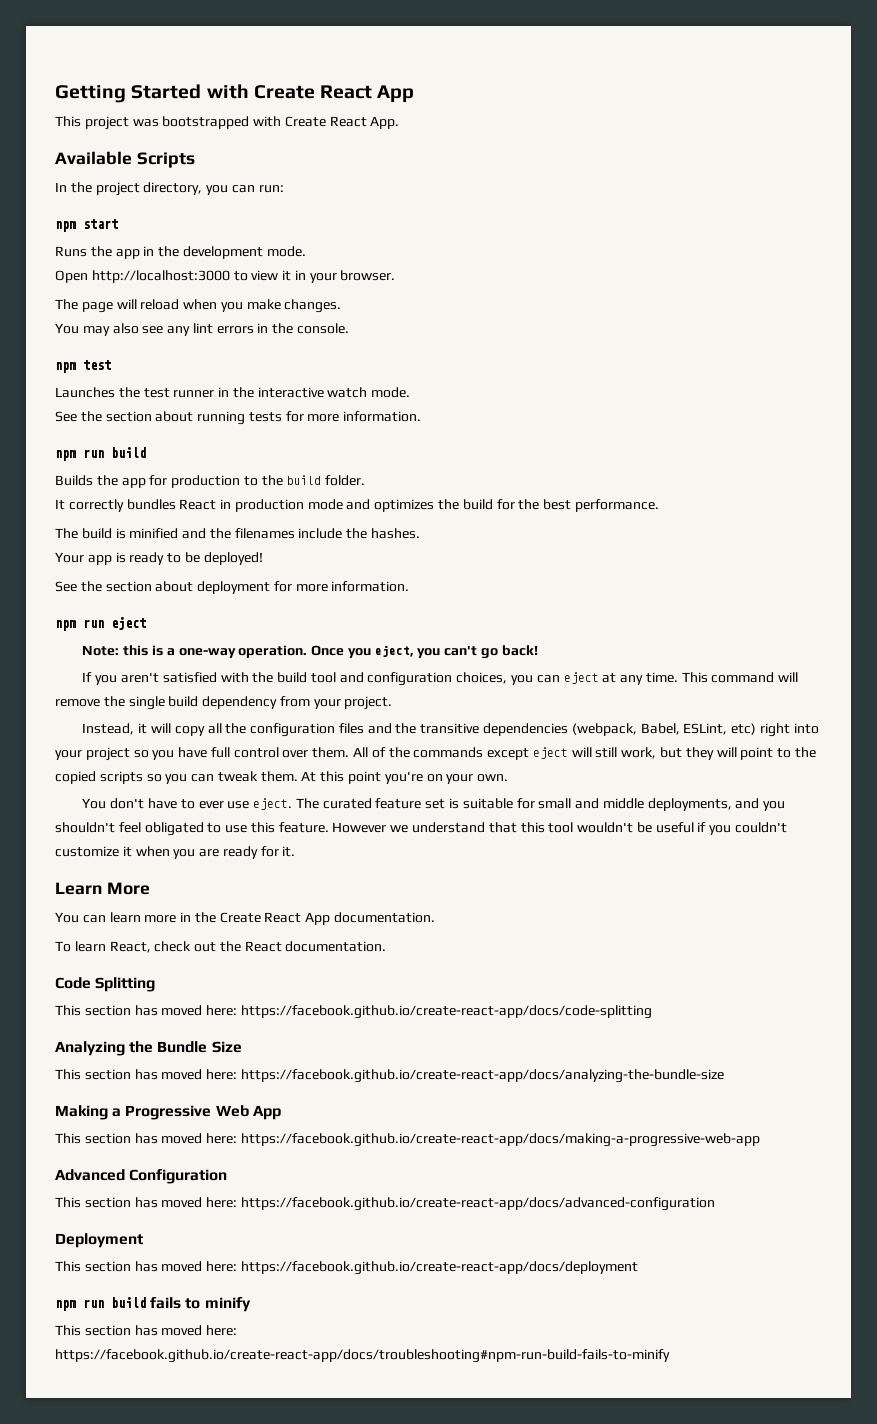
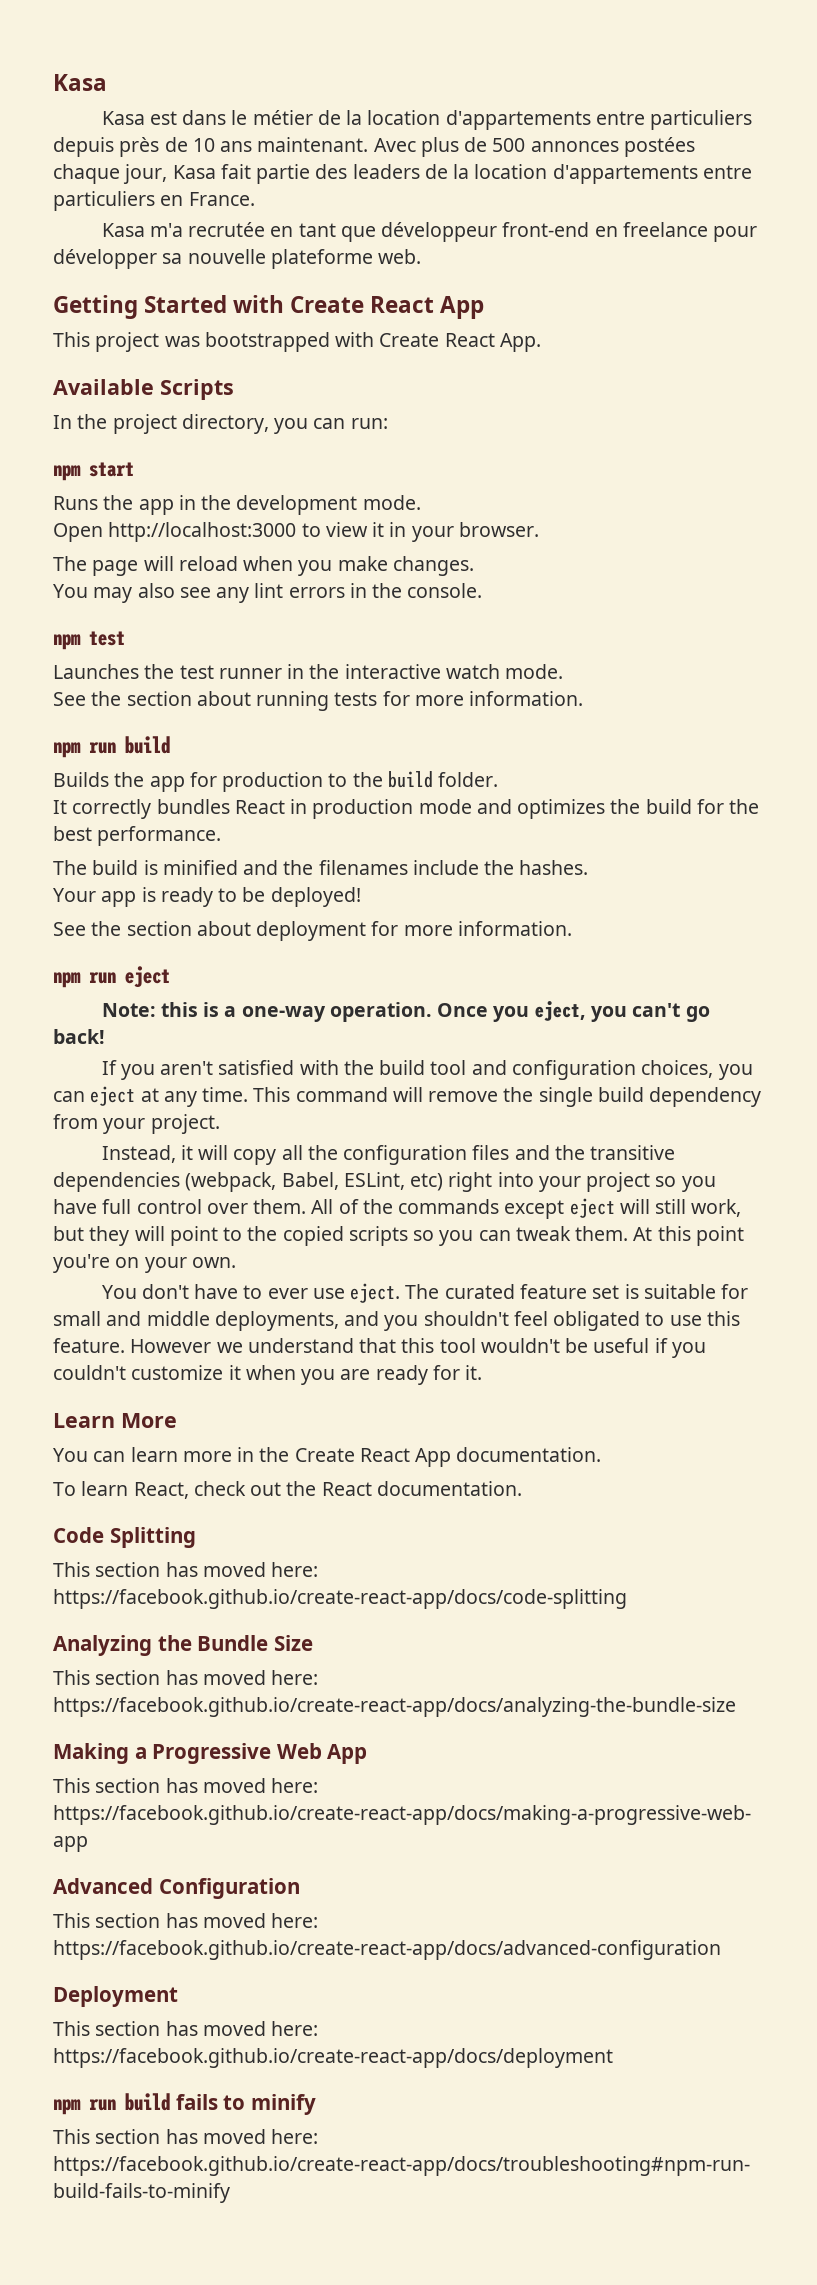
(55, 94) none -> [53,74,107,91] [101,110,753,130] [53,137,695,157] [53,164,752,184] [53,191,255,211] [101,222,758,242] [53,249,422,269] Kasa // Kasa est dans le métier de la location d'appartements entre particuliers depuis près de 10 ans maintenant. Avec plus de 500 annonces postées chaque jour, Kasa fait partie des leaders de la location d'appartements entre particuliers en France. // Kasa m'a recrutée en tant que développeur front-end en freelance pour développer sa nouvelle plateforme web. //

